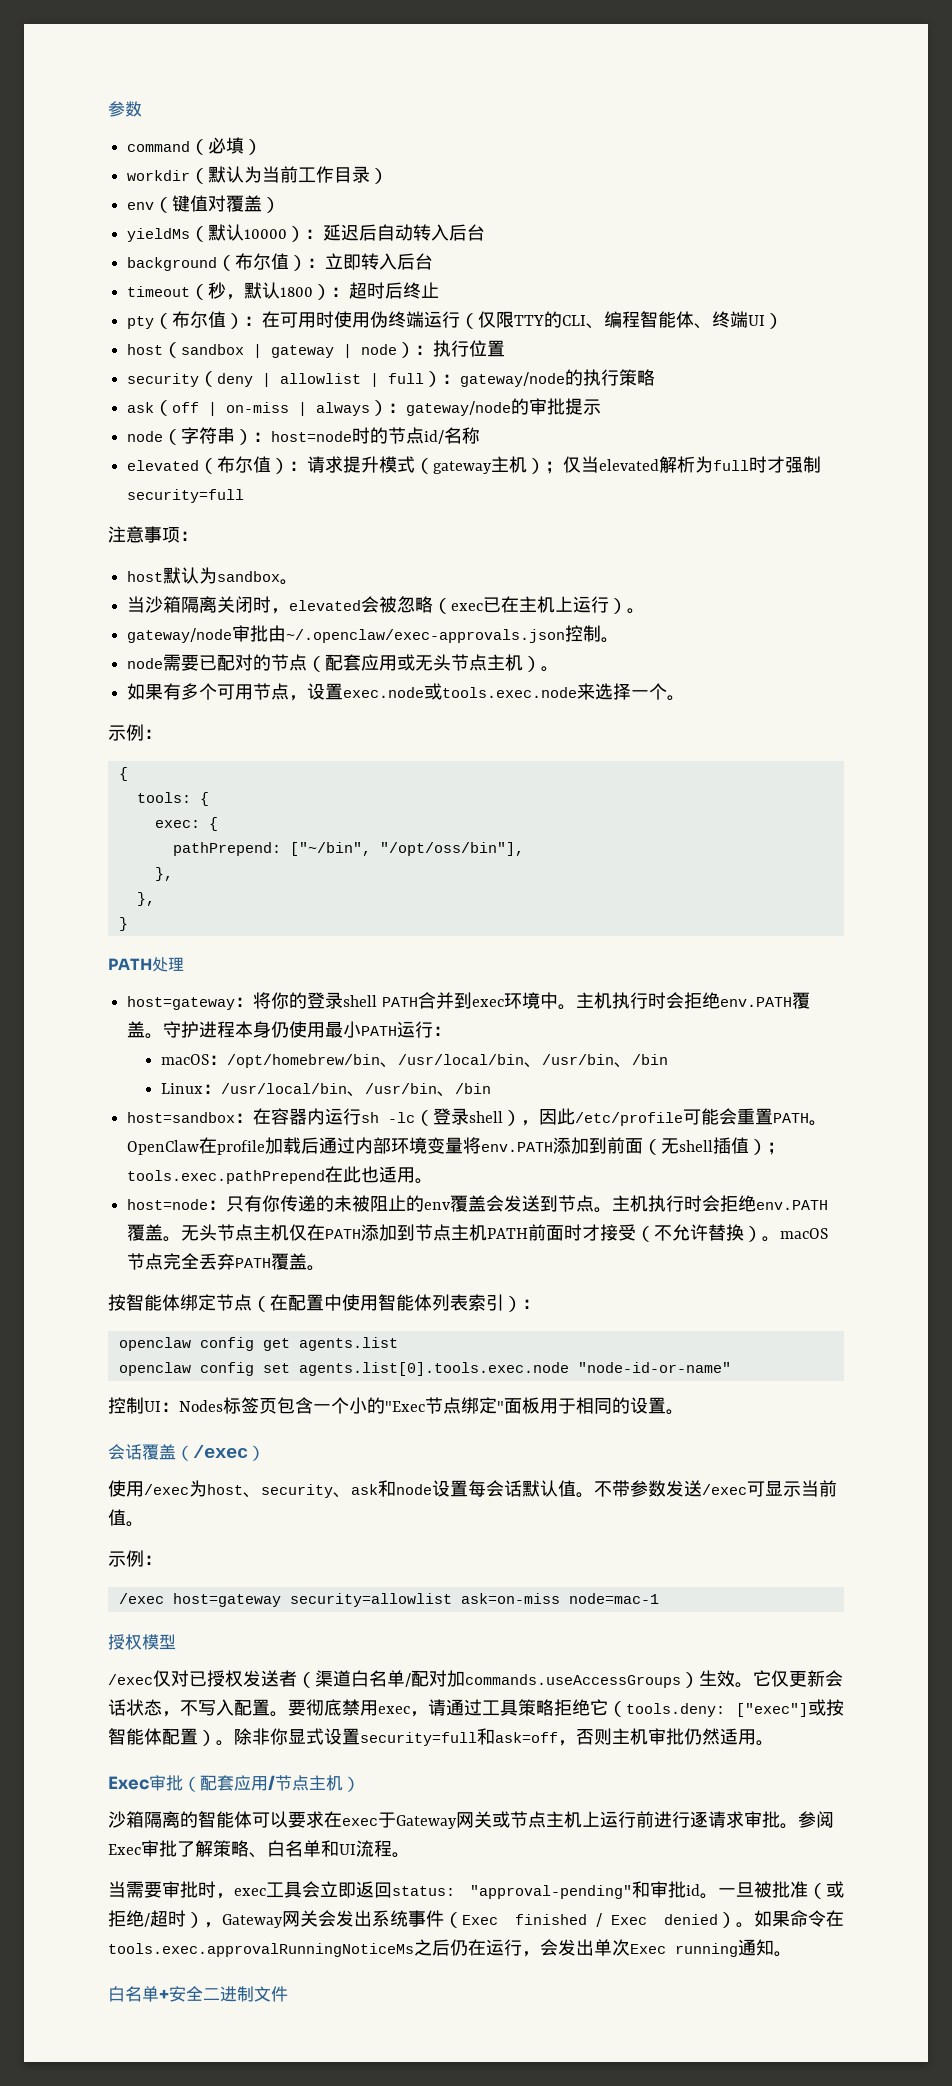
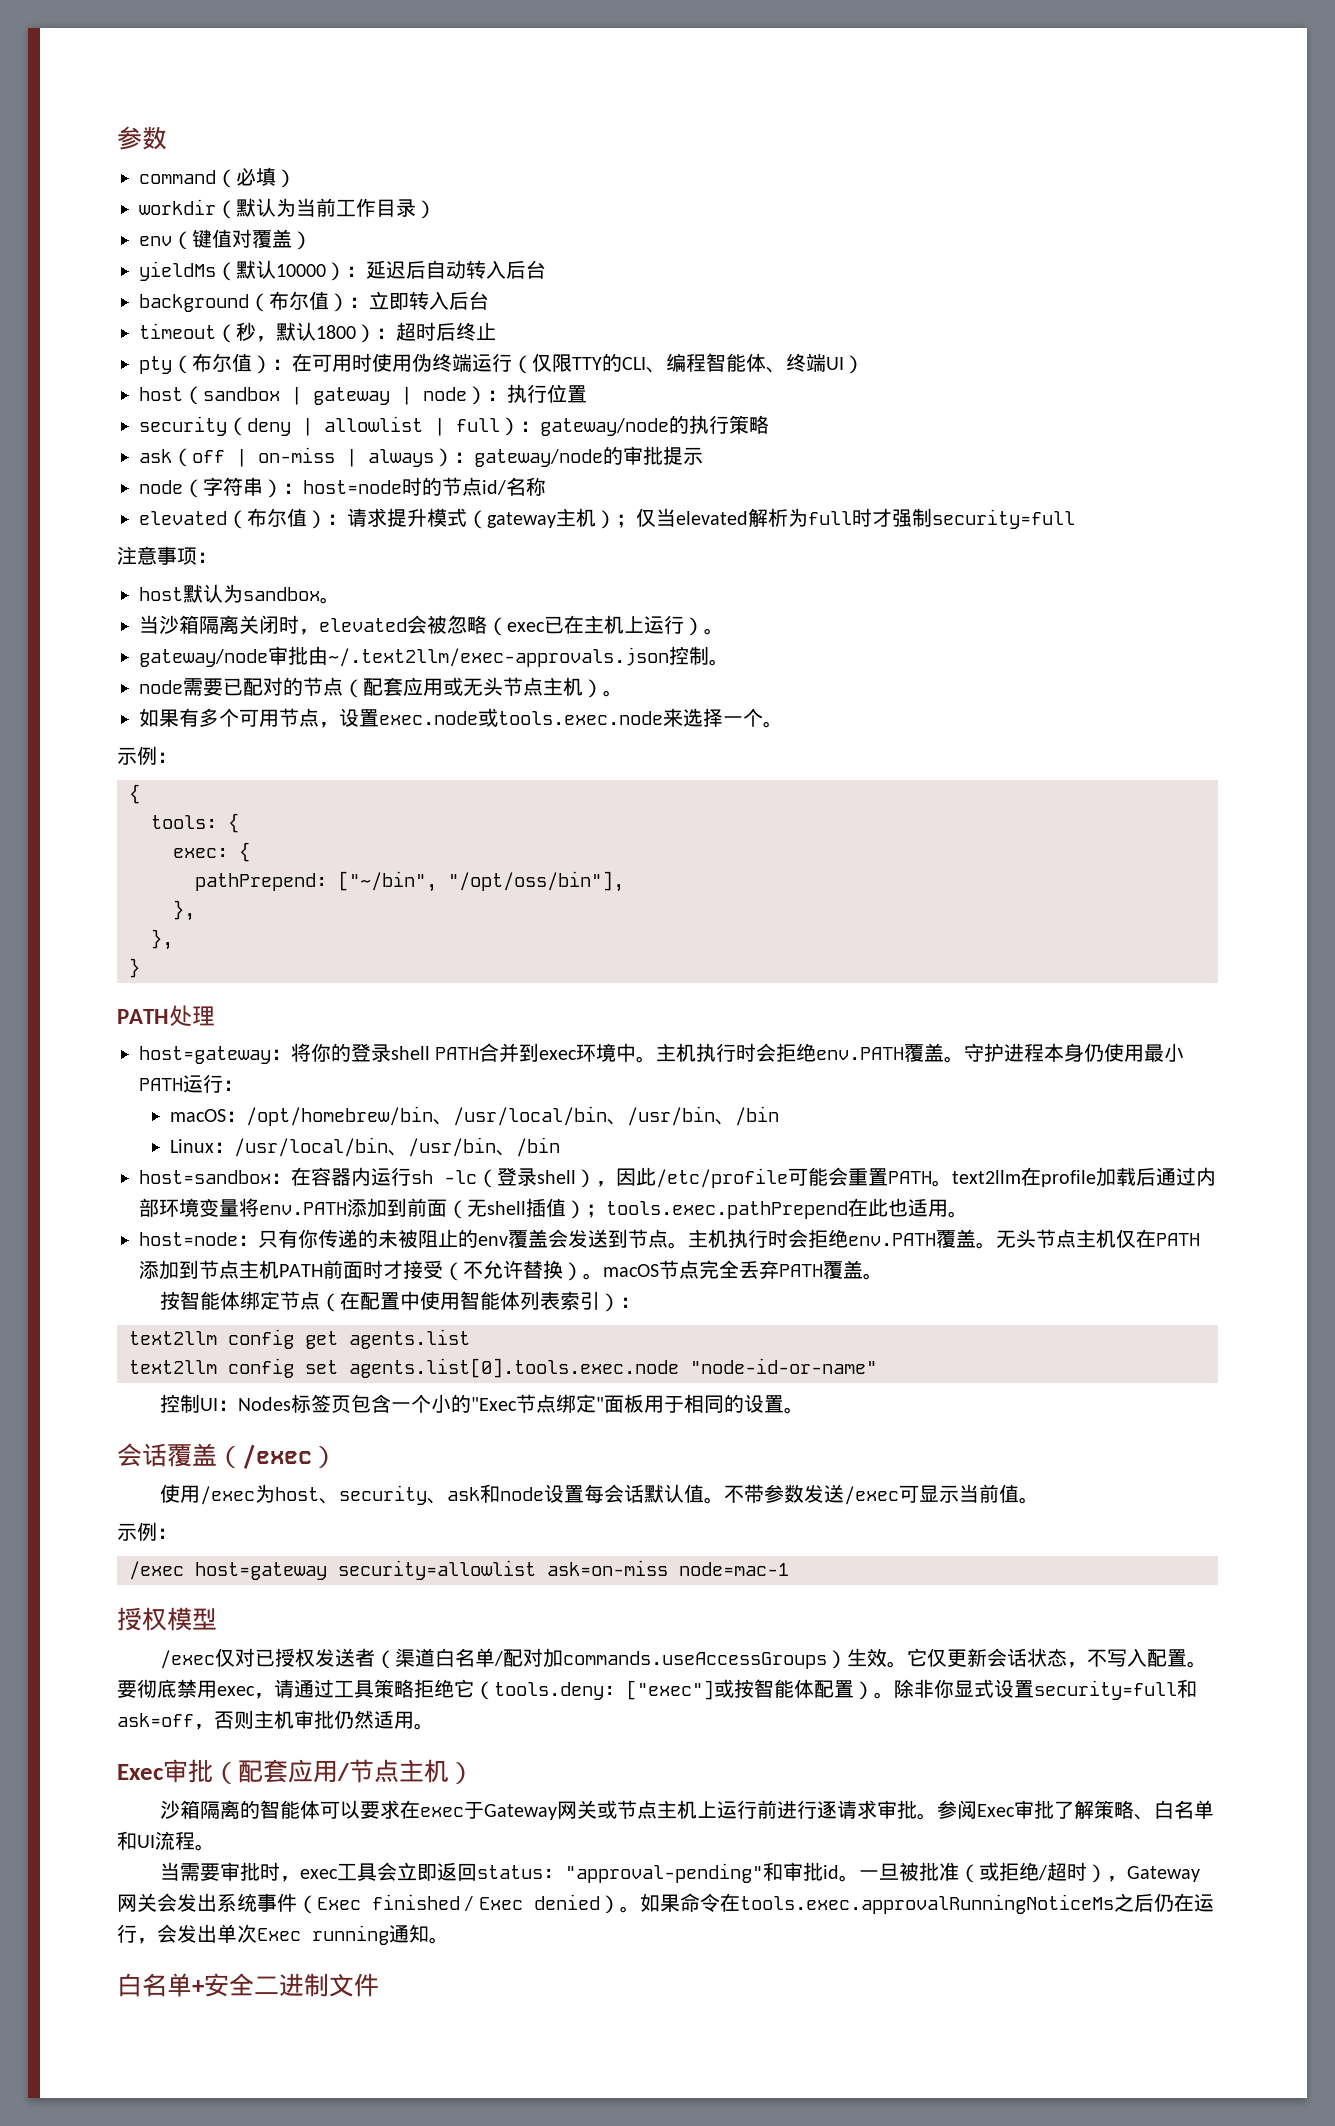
[286,629,566,643] ~/.openclaw/exec-approvals.json -> [328,647,669,667] ~/.text2llm/exec-approvals.json
[127,1140,200,1155] OpenClaw -> [952,1170,1021,1184] text2llm
[118,1337,191,1351] openclaw -> [129,1331,217,1345] text2llm
[118,1362,191,1376] openclaw -> [129,1360,217,1374] text2llm

